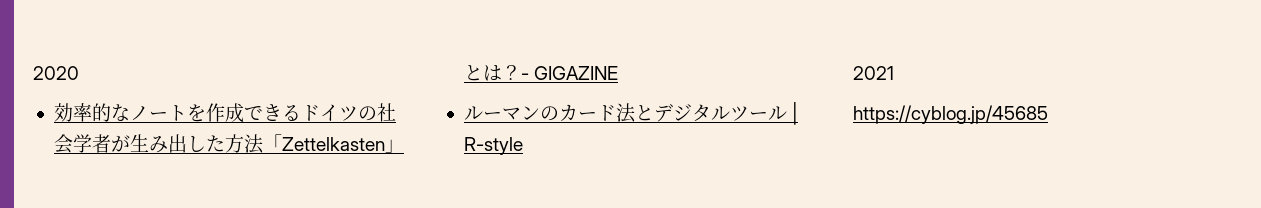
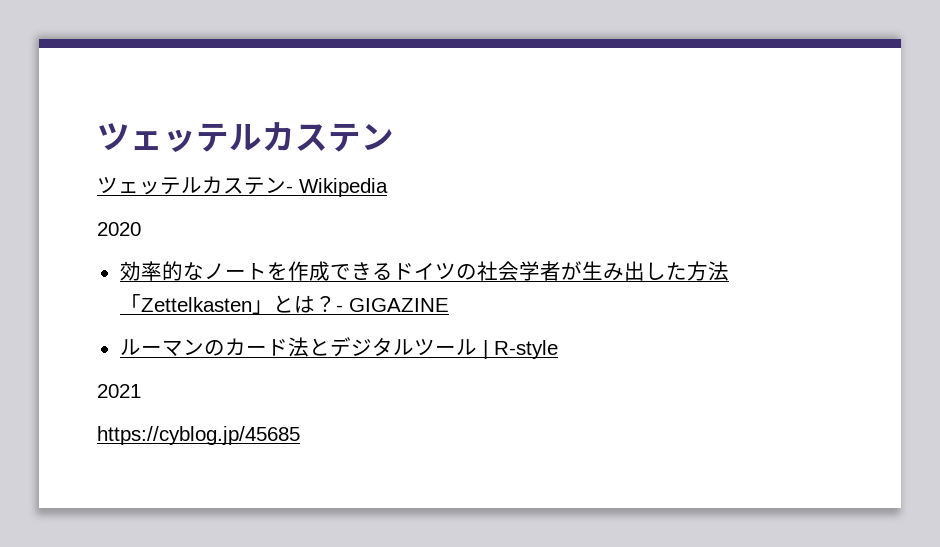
(33, 73) none -> [97,122,394,152] [97,176,388,197] ツェッテルカステン // ツェッテルカステン- Wikipedia //

